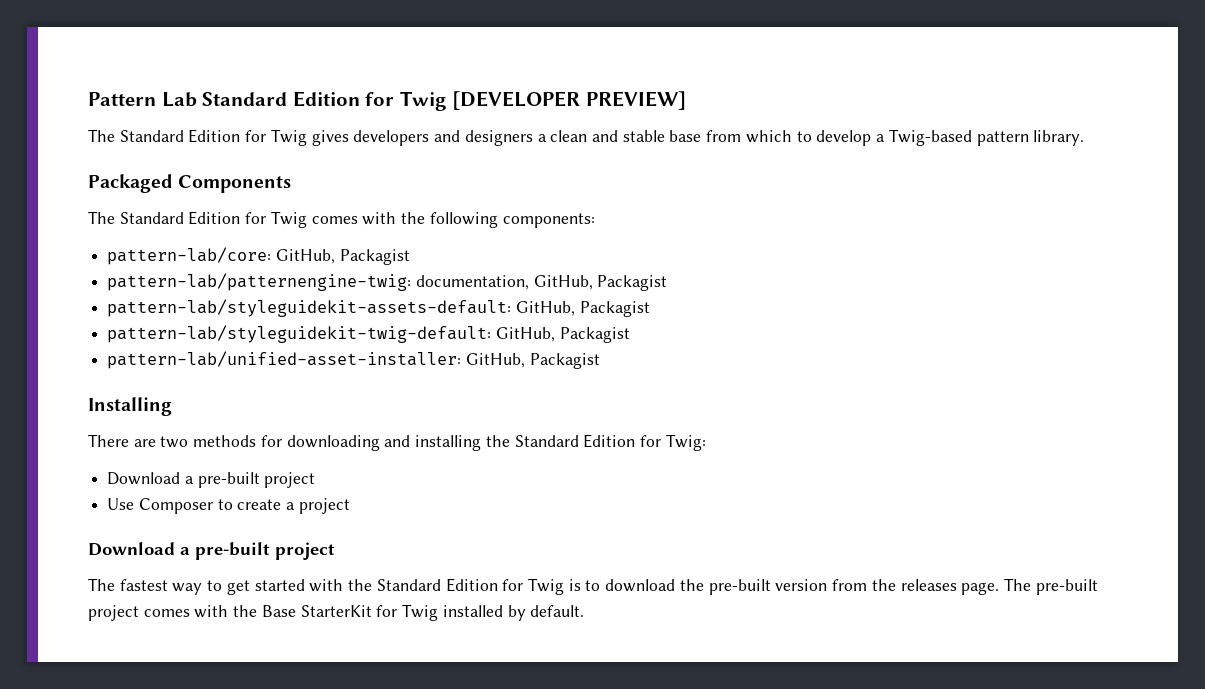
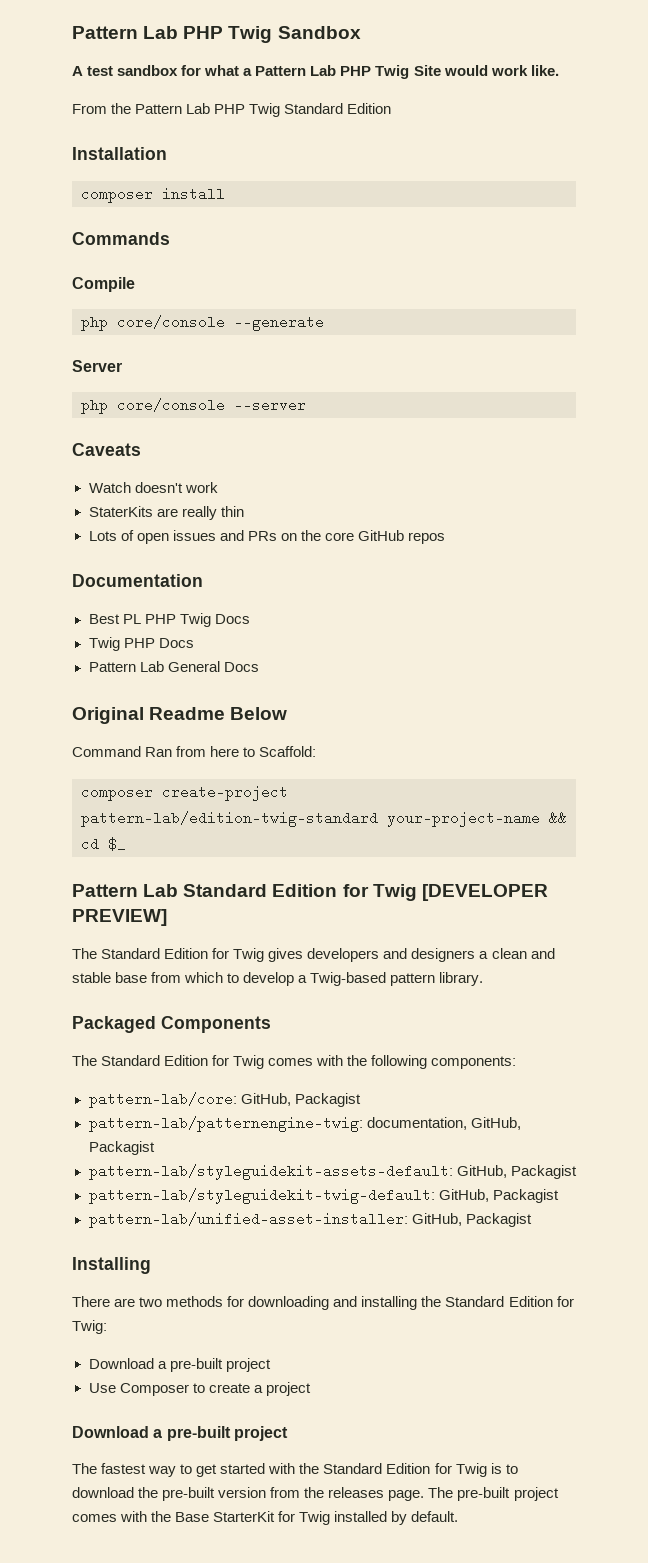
[88,92,197,107] Pattern Lab -> [72,26,361,43] [72,65,559,79] [72,103,392,117] [72,147,167,160] [81,187,225,203] [72,232,170,245] [72,277,135,292] [81,315,324,331] [72,360,122,372] [81,398,306,414] [72,443,141,456] [88,482,218,493] [88,506,244,520] [88,530,446,544] [72,574,203,587] [88,613,250,627] [88,637,194,651] [88,661,259,672] [72,707,288,724] [72,746,317,757] [81,785,288,801] [81,811,567,827] [81,837,126,851] [72,884,179,897] Pattern Lab PHP Twig Sandbox // A test sandbox for what a Pattern Lab PHP Twig Site would work like. // From the Pattern Lab PHP Twig Standard Edition // Installation // composer install // Commands // Compile // php core/console --generate // Server // php core/console --server // Caveats // Watch doesn't work // StaterKits are really thin // Lots of open issues and PRs on the core GitHub repos // Documentation // Best PL PHP Twig Docs // Twig PHP Docs // Pattern Lab General Docs // Original Readme Below // Command Ran from here to Scaffold: // composer create-project pattern-lab/edition-twig-standard your-project-name && cd $_ // Pattern Lab

